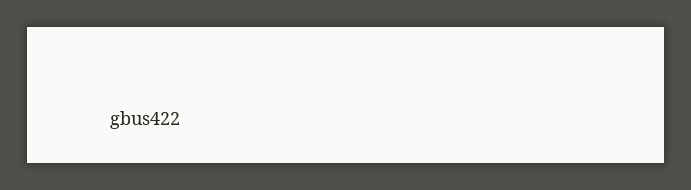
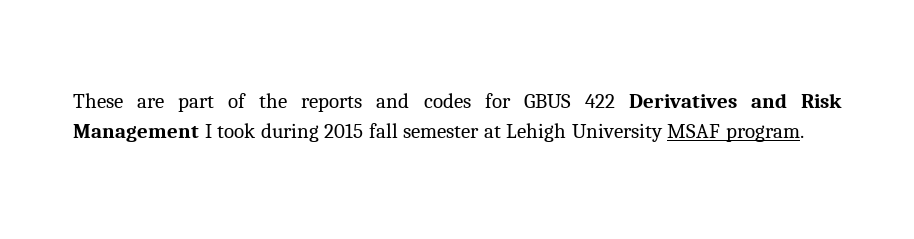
[110,111,180,129] gbus422 -> [73,93,843,112] [73,123,804,142] These are part of the reports and codes for GBUS 422 Derivatives and Risk Management I took during 2015 fall semester at Lehigh University MSAF program.

